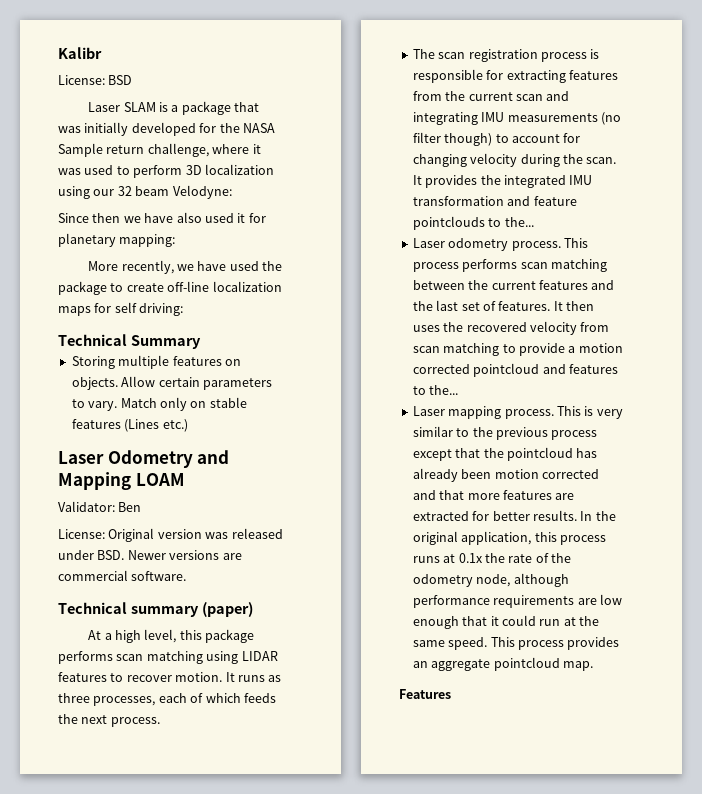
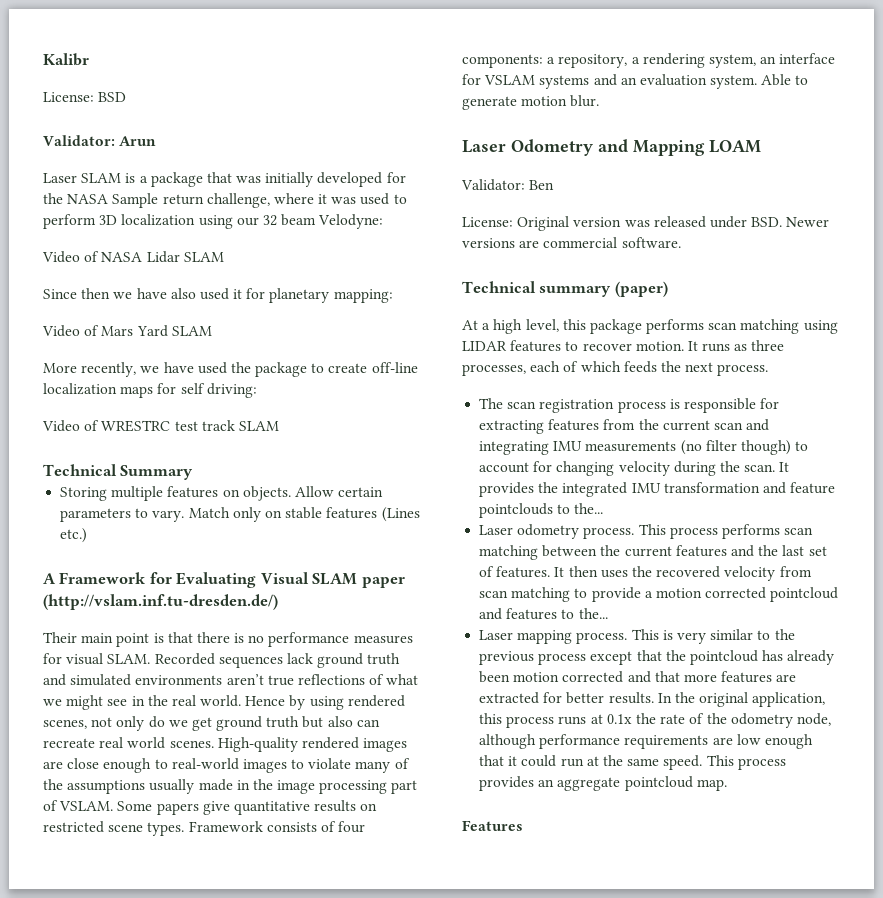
(133, 80) none -> [43,135,157,146] // Validator: Arun
(232, 192) none -> [42,251,224,263] // Video of NASA Lidar SLAM
(176, 240) none -> [42,325,212,337] // Video of Mars Yard SLAM
(184, 309) none -> [42,420,279,432] // Video of WRESTRC test track SLAM
(188, 425) none -> [43,572,405,588] [43,594,278,610] [43,632,413,647] [43,653,401,668] [43,674,419,686] [43,695,405,710] [43,716,380,731] [43,737,408,752] [43,758,410,773] [43,779,418,794] [43,800,378,815] [43,821,366,836] [462,53,836,68] [462,74,809,89] [462,95,600,110] // A Framework for Evaluating Visual SLAM paper (http://vslam.inf.tu-dresden.de/) // Their main point is that there is no performance measures for visual SLAM. Recorded sequences lack ground truth and simulated environments aren’t true reflections of what we might see in the real world. Hence by using rendered scenes, not only do we get ground truth but also can recreate real world scenes. High-quality rendered images are close enough to real-world images to violate many of the assumptions usually made in the image processing part of VSLAM. Some papers give quantitative results on restricted scene types. Framework consists of four components: a repository, a rendering system, an interface for VSLAM systems and an evaluation system. Able to generate motion blur.

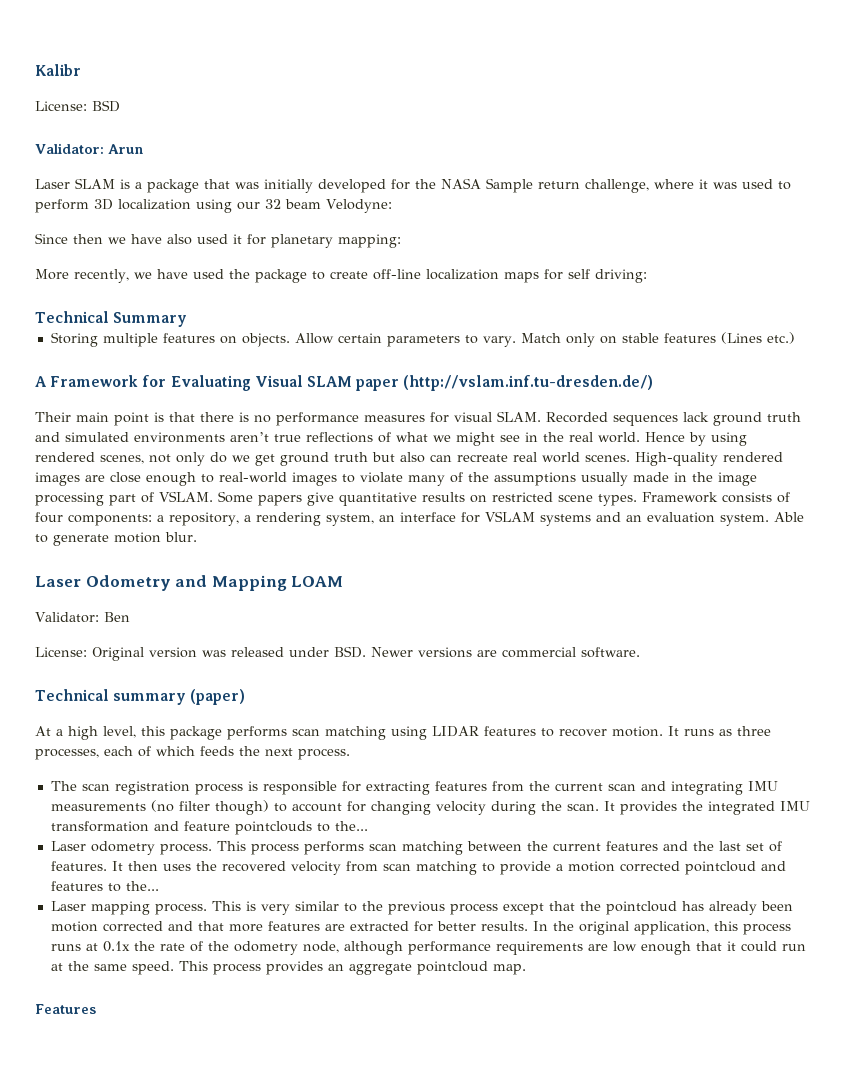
[42,251,224,263] // Video of NASA Lidar SLAM -> (392, 206) none
[42,325,212,337] // Video of Mars Yard SLAM -> (401, 241) none
[42,420,279,432] // Video of WRESTRC test track SLAM -> (647, 276) none

